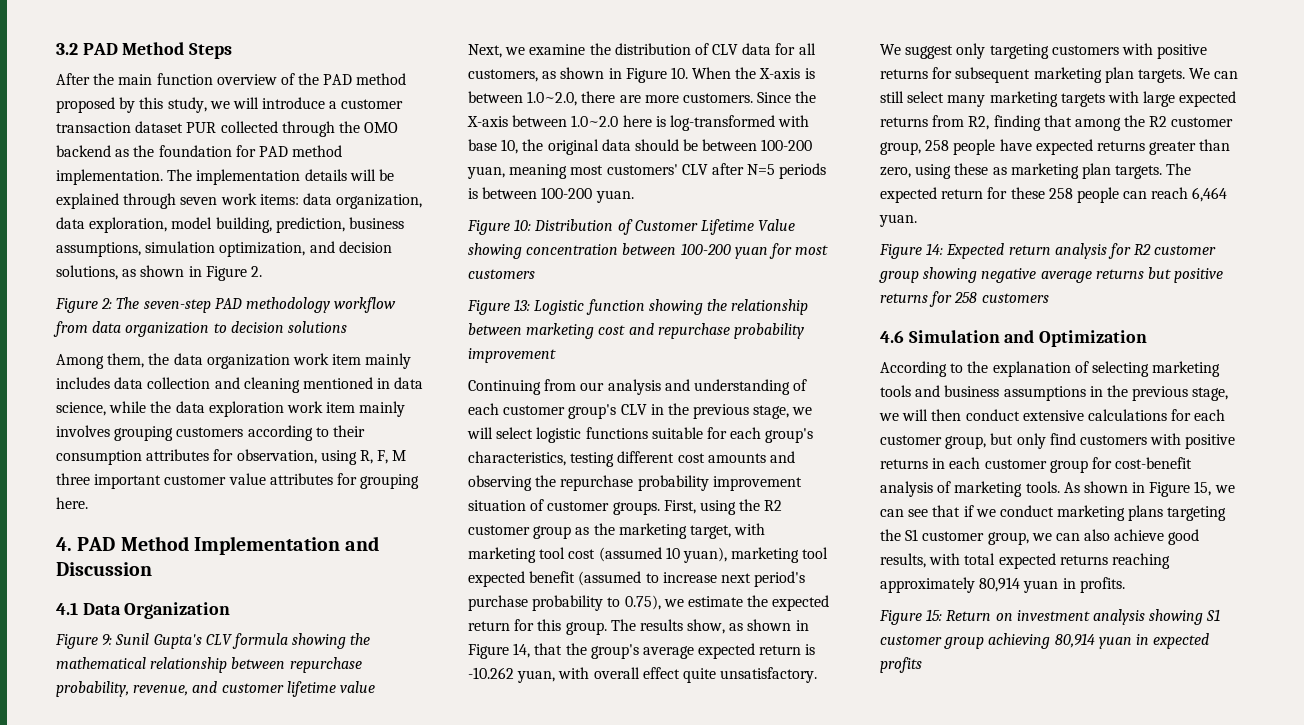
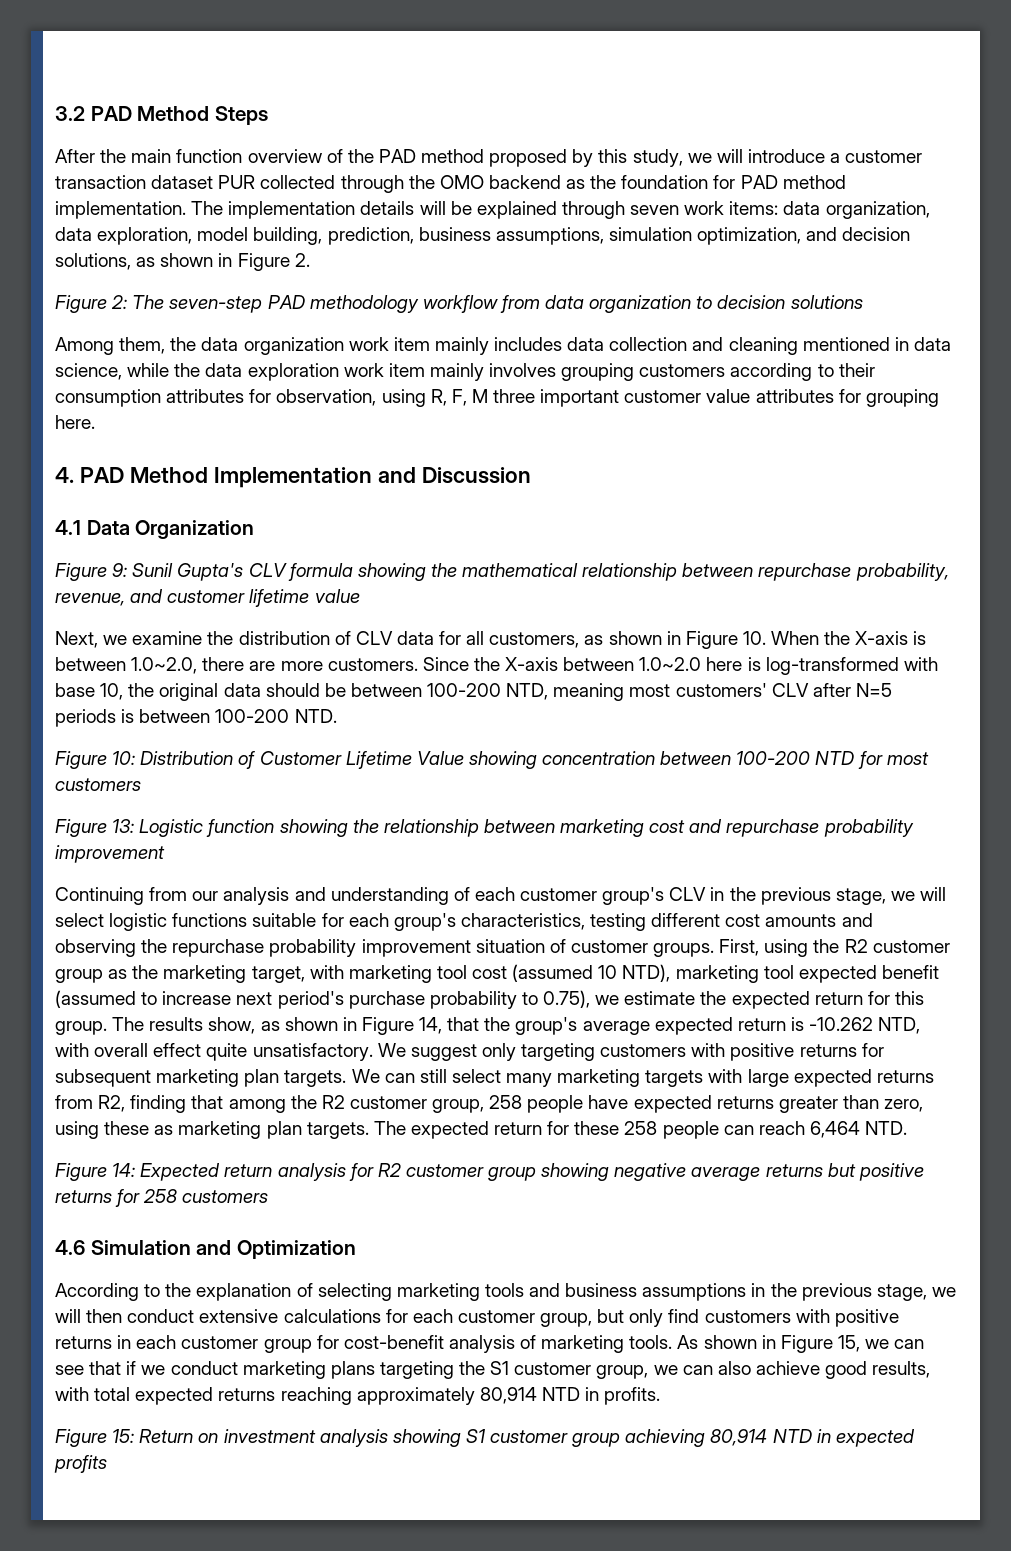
[467,166,505,179] yuan, -> [506,683,549,700] NTD,
[595,190,634,203] yuan. -> [294,709,337,723] NTD.
[734,247,768,259] yuan -> [815,751,856,765] NTD
[682,547,727,563] yuan), -> [622,964,671,982] NTD),
[517,670,556,683] yuan, -> [878,1017,921,1034] NTD,
[879,214,917,227] yuan. -> [865,1121,908,1135] NTD.
[1023,580,1059,593] yuan -> [541,1387,580,1401] NTD
[1098,637,1132,649] yuan -> [772,1429,813,1443] NTD

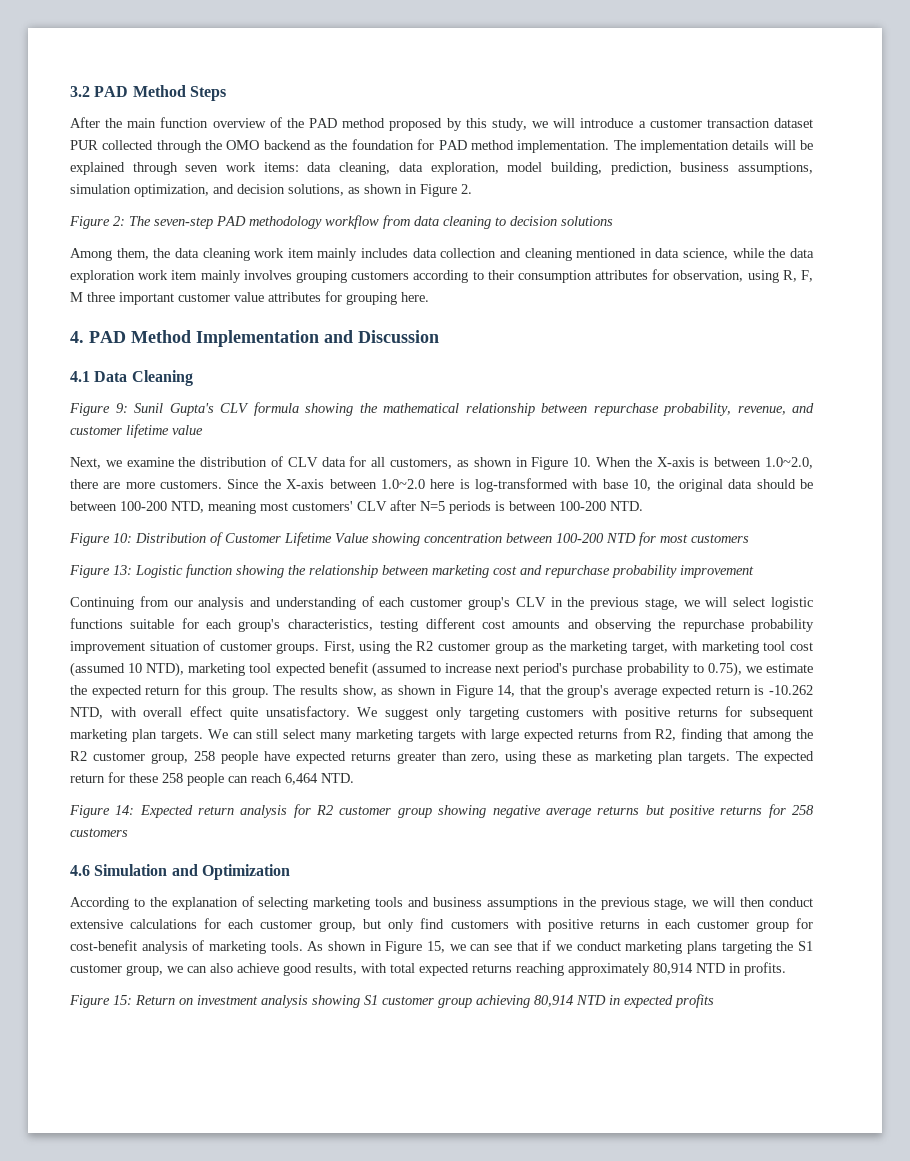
[825,201,930,219] organization, -> [339,162,391,175] cleaning,
[589,295,692,313] organization -> [443,216,491,229] cleaning
[243,337,344,355] organization -> [202,248,250,261] cleaning
[135,520,255,539] Organization -> [131,370,193,386] Cleaning

